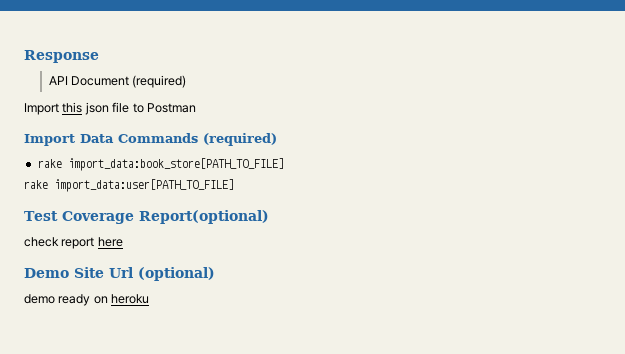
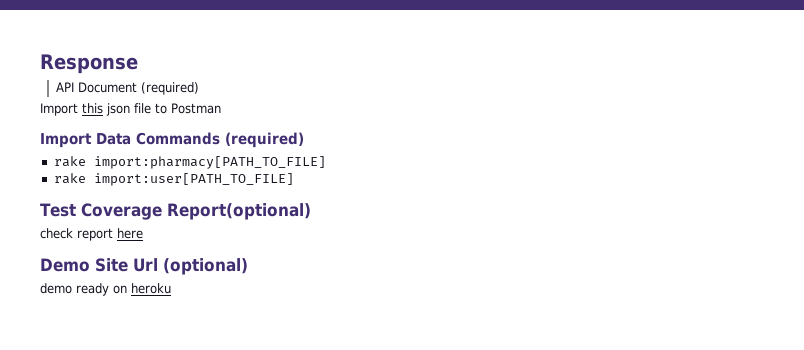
[67,158,284,171] [24,179,234,192] import_data:book_store[PATH_TO_FILE] // rake import_data:user[PATH_TO_FILE] -> [93,156,326,169] [53,173,294,186] import:pharmacy[PATH_TO_FILE] // rake import:user[PATH_TO_FILE]

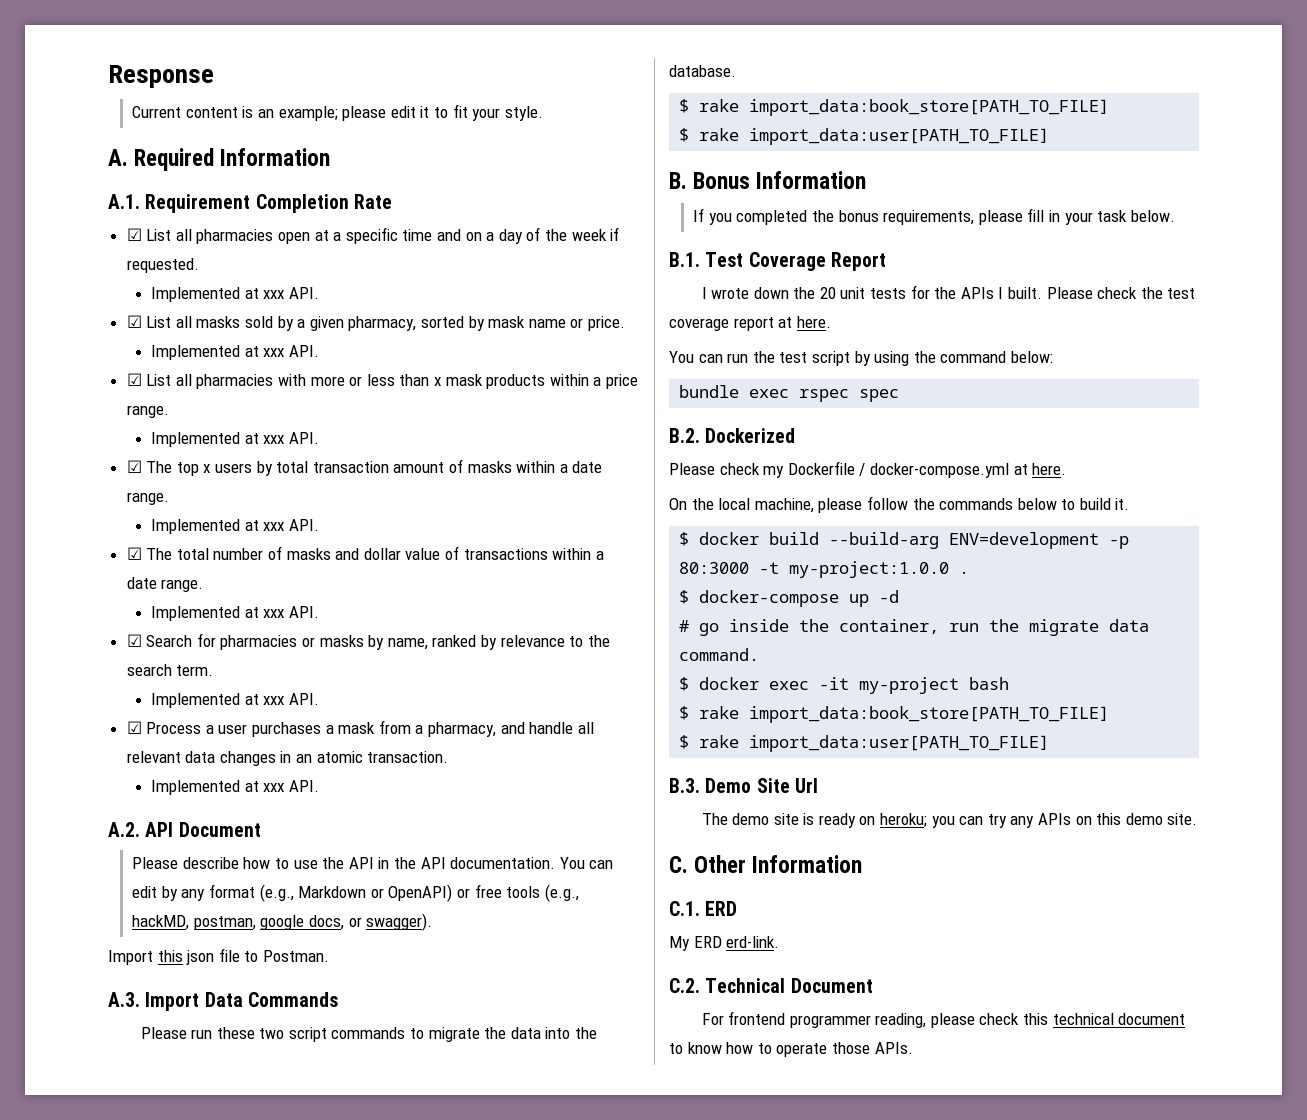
[55,82,199,95] API Document (required) -> [132,104,543,121] [108,148,331,171] [108,194,392,213] [126,227,620,244] [126,258,199,273] [151,287,319,302] [126,315,625,331] [151,345,319,360] [126,373,638,389] [126,405,169,418] [151,432,319,447] [126,459,603,476] [126,492,169,505] [151,519,319,534] [126,546,604,560] [126,577,204,592] [151,606,319,621] [126,633,610,650] [126,664,214,676] [151,693,319,708] [126,720,594,737] [126,751,449,766] [151,780,319,795] [108,822,261,837] [132,857,614,869] [132,884,579,902] [132,913,433,931] Current content is an example; please edit it to fit your style. // A. Required Information // A.1. Requirement Completion Rate // ☑ List all pharmacies open at a specific time and on a day of the week if requested. // Implemented at xxx API. // ☑ List all masks sold by a given pharmacy, sorted by mask name or price. // Implemented at xxx API. // ☑ List all pharmacies with more or less than x mask products within a price range. // Implemented at xxx API. // ☑ The top x users by total transaction amount of masks within a date range. // Implemented at xxx API. // ☑ The total number of masks and dollar value of transactions within a date range. // Implemented at xxx API. // ☑ Search for pharmacies or masks by name, ranked by relevance to the search term. // Implemented at xxx API. // ☑ Process a user purchases a mask from a pharmacy, and handle all relevant data changes in an atomic transaction. // Implemented at xxx API. // A.2. API Document // Please describe how to use the API in the API documentation. You can edit by any format (e.g., Markdown or OpenAPI) or free tools (e.g., hackMD, postman, google docs, or swagger).
[171,103,221,114] Postman // -> [262,950,329,962] [108,992,140,1007] Postman. // A.3.
[225,132,304,148] [53,156,326,169] [53,173,294,186] [40,203,311,220] [40,228,143,241] [40,258,248,275] [40,283,171,296] (required) // rake import:pharmacy[PATH_TO_FILE] // rake import:user[PATH_TO_FILE] // Test Coverage Report(optional) // check report here // Demo Site Url (optional) // demo ready on heroku -> [140,1027,597,1042] [669,65,736,77] [679,99,1110,116] [679,128,1050,145] [669,171,867,189] [693,208,1175,225] [669,252,886,271] [701,285,1196,299] [669,316,831,331] [669,351,1053,366] [679,385,900,402] [669,428,796,443] [669,461,1067,478] [669,496,1130,513] [679,532,1130,549] [679,561,970,578] [679,590,900,607] [679,619,1150,636] [679,648,760,661] [679,677,1010,694] [679,706,1110,723] [679,735,1050,752] [669,778,818,793] [701,813,1198,828] [669,855,863,873] [669,901,738,916] [669,936,780,951] [669,978,873,993] [701,1011,1186,1028] [669,1042,913,1057] // Please run these two script commands to migrate the data into the database. // $ rake import_data:book_store[PATH_TO_FILE] // $ rake import_data:user[PATH_TO_FILE] // B. Bonus Information // If you completed the bonus requirements, please fill in your task below. // B.1. Test Coverage Report // I wrote down the 20 unit tests for the APIs I built. Please check the test coverage report at here. // You can run the test script by using the command below: // bundle exec rspec spec // B.2. Dockerized // Please check my Dockerfile / docker-compose.yml at here. // On the local machine, please follow the commands below to build it. // $ docker build --build-arg ENV=development -p 80:3000 -t my-project:1.0.0 . // $ docker-compose up -d // # go inside the container, run the migrate data command. // $ docker exec -it my-project bash // $ rake import_data:book_store[PATH_TO_FILE] // $ rake import_data:user[PATH_TO_FILE] // B.3. Demo Site Url // The demo site is ready on heroku; you can try any APIs on this demo site. // C. Other Information // C.1. ERD // My ERD erd-link. // C.2. Technical Document // For frontend programmer reading, please check this technical document to know how to operate those APIs.

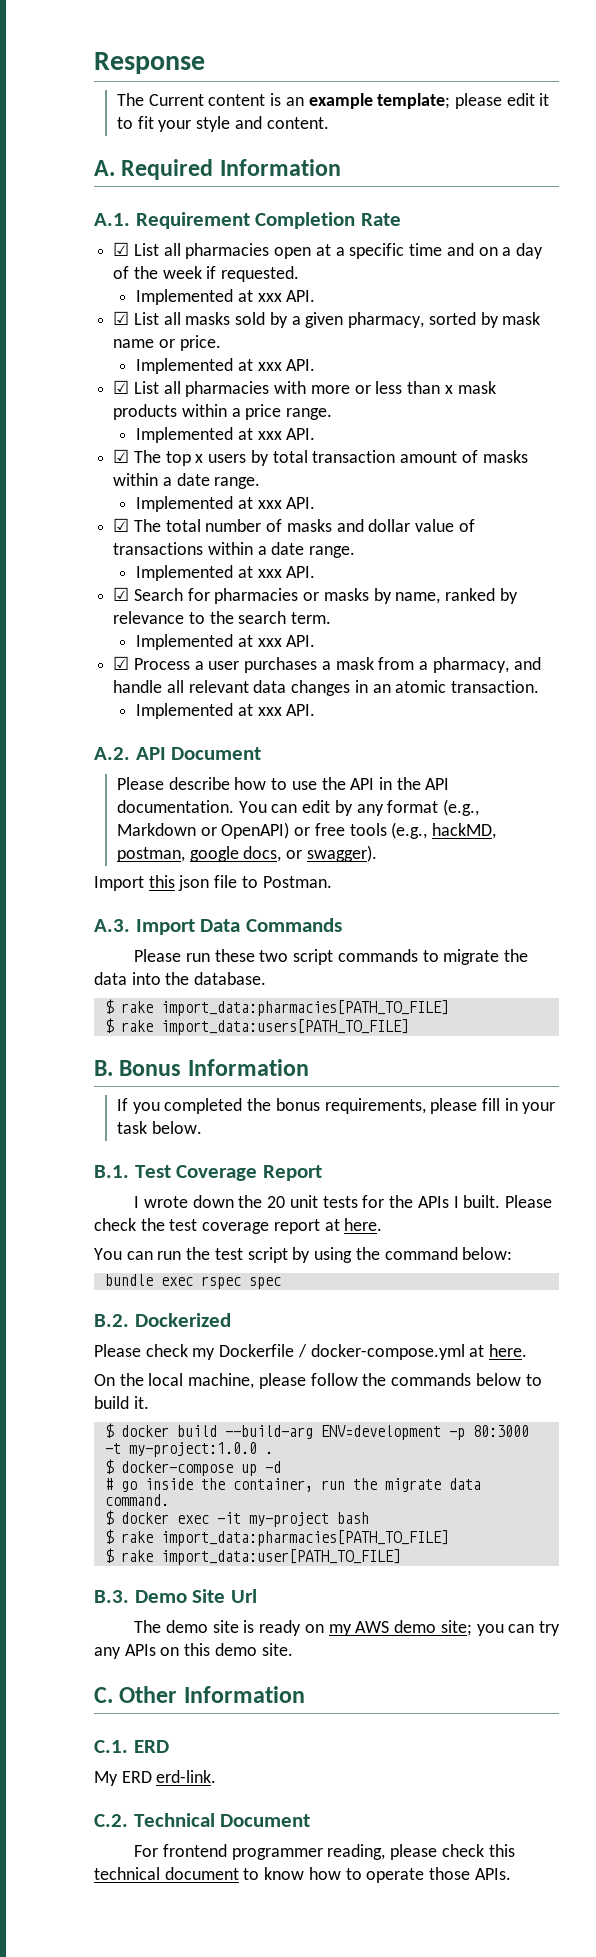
(214, 76) none -> [116,93,144,106] The
[278,106,338,121] example; -> [308,93,451,109] example template;
[504,106,543,121] style. -> [196,116,329,132] style and content.
[749,99,1110,116] [679,128,1050,145] import_data:book_store[PATH_TO_FILE] // $ rake import_data:user[PATH_TO_FILE] -> [160,1000,449,1016] [104,1018,409,1035] import_data:pharmacies[PATH_TO_FILE] // $ rake import_data:users[PATH_TO_FILE]
[749,706,1110,723] import_data:book_store[PATH_TO_FILE] -> [160,1530,449,1546] import_data:pharmacies[PATH_TO_FILE]
[880,813,928,827] heroku; -> [328,1620,472,1636] my AWS demo site;

